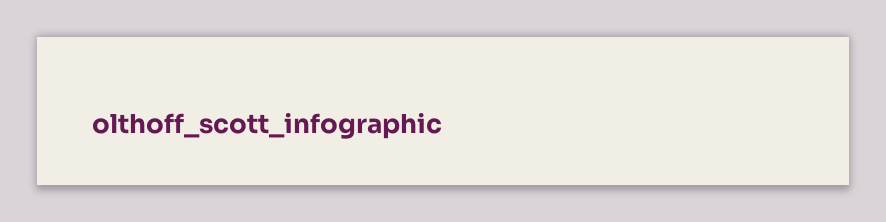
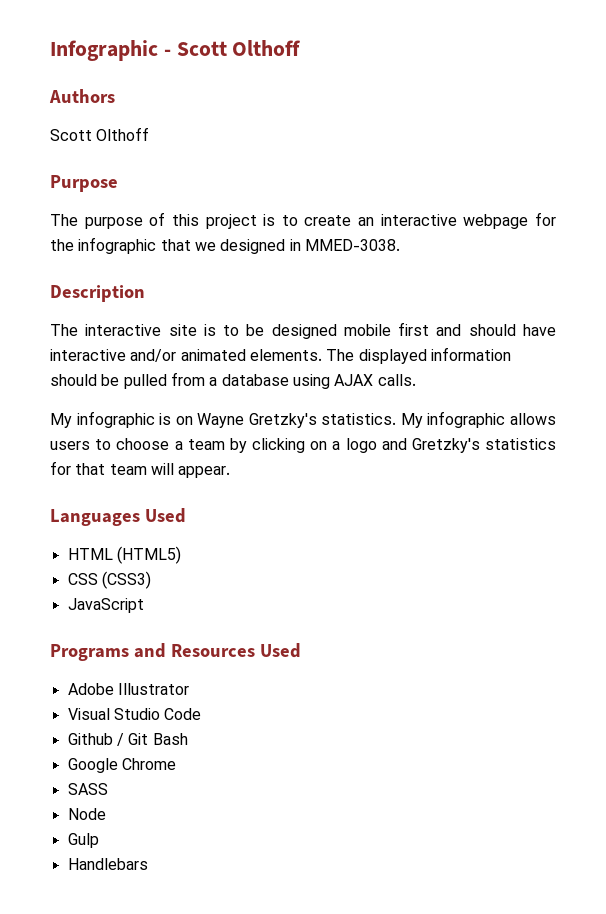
[92,113,442,139] olthoff_scott_infographic -> [50,40,301,61] [49,89,115,103] [50,127,150,141] [50,175,118,192] [50,212,556,229] [50,237,400,254] [50,285,145,302] [50,322,556,339] [50,347,511,364] [50,372,416,389] [50,411,556,428] [50,438,556,453] [50,461,231,478] [50,508,186,526] [67,546,181,564] [67,571,151,589] [67,598,144,613] [50,643,301,661] [67,683,189,695] [67,708,202,720] [67,733,188,746] [67,758,176,773] [67,783,108,795] [67,808,106,820] [67,833,99,848] [67,858,148,870] Infographic - Scott Olthoff // Authors // Scott Olthoff // Purpose // The purpose of this project is to create an interactive webpage for the infographic that we designed in MMED-3038. // Description // The interactive site is to be designed mobile first and should have interactive and/or animated elements. The displayed information should be pulled from a database using AJAX calls. // My infographic is on Wayne Gretzky's statistics. My infographic allows users to choose a team by clicking on a logo and Gretzky's statistics for that team will appear. // Languages Used // HTML (HTML5) // CSS (CSS3) // JavaScript // Programs and Resources Used // Adobe Illustrator // Visual Studio Code // Github / Git Bash // Google Chrome // SASS // Node // Gulp // Handlebars

